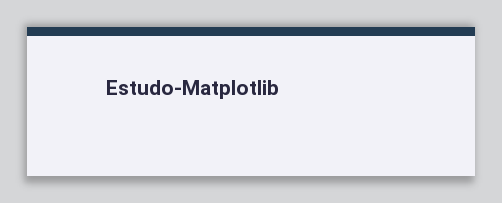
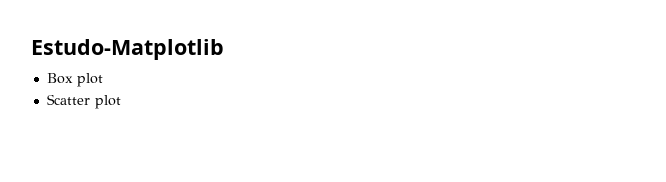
(279, 89) none -> [46,73,103,87] [46,94,121,109] // Box plot // Scatter plot

